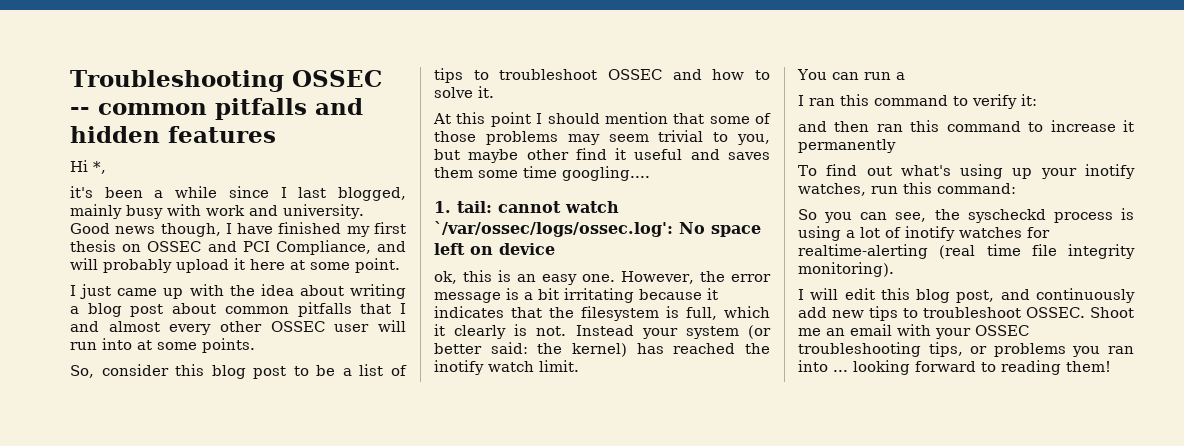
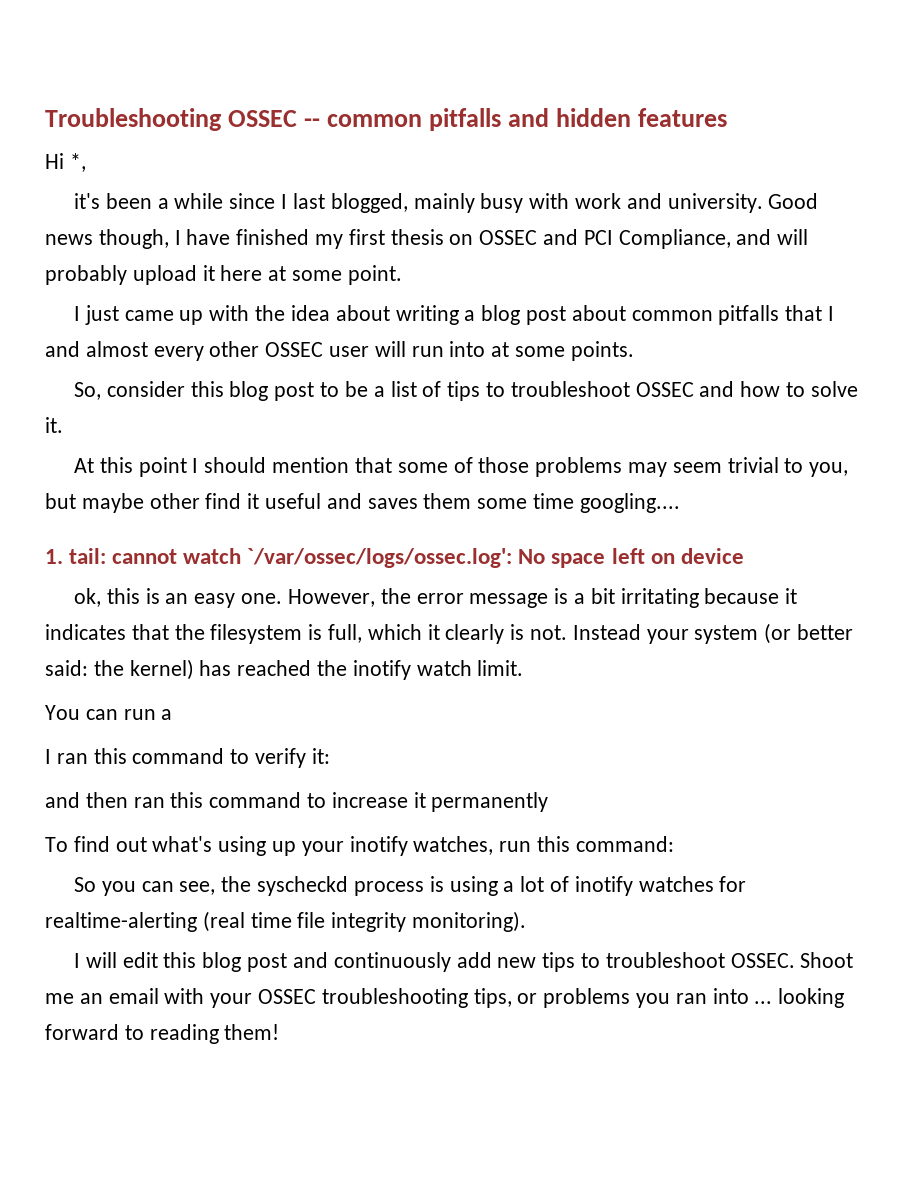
[956,290,995,303] post, -> [247,953,288,972] post

